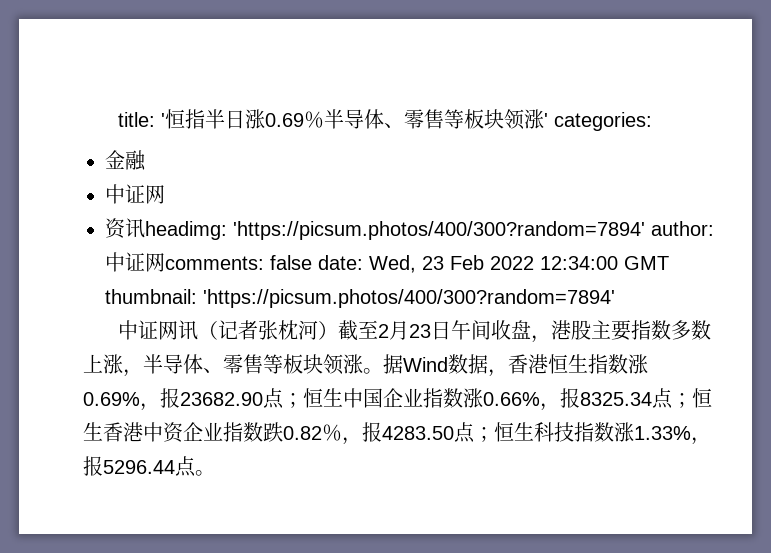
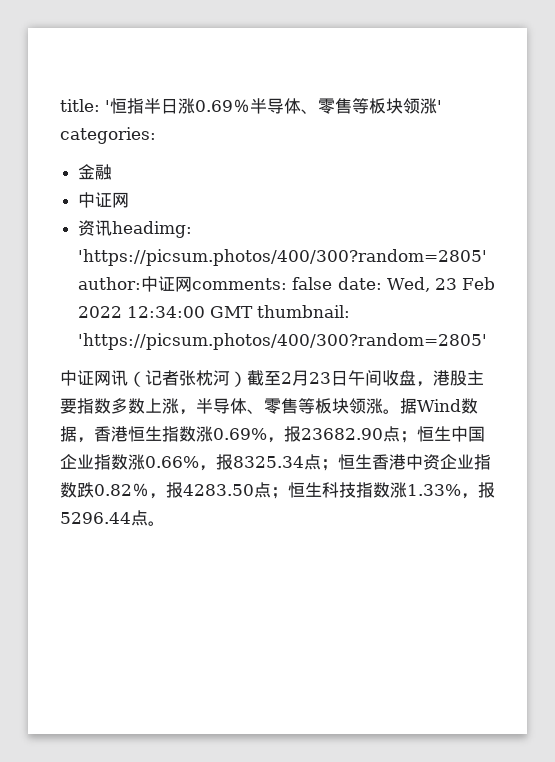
[233,221,645,240] 'https://picsum.photos/400/300?random=7894' -> [78,249,488,266] 'https://picsum.photos/400/300?random=2805'
[203,289,615,308] 'https://picsum.photos/400/300?random=7894' -> [78,333,488,350] 'https://picsum.photos/400/300?random=2805'

